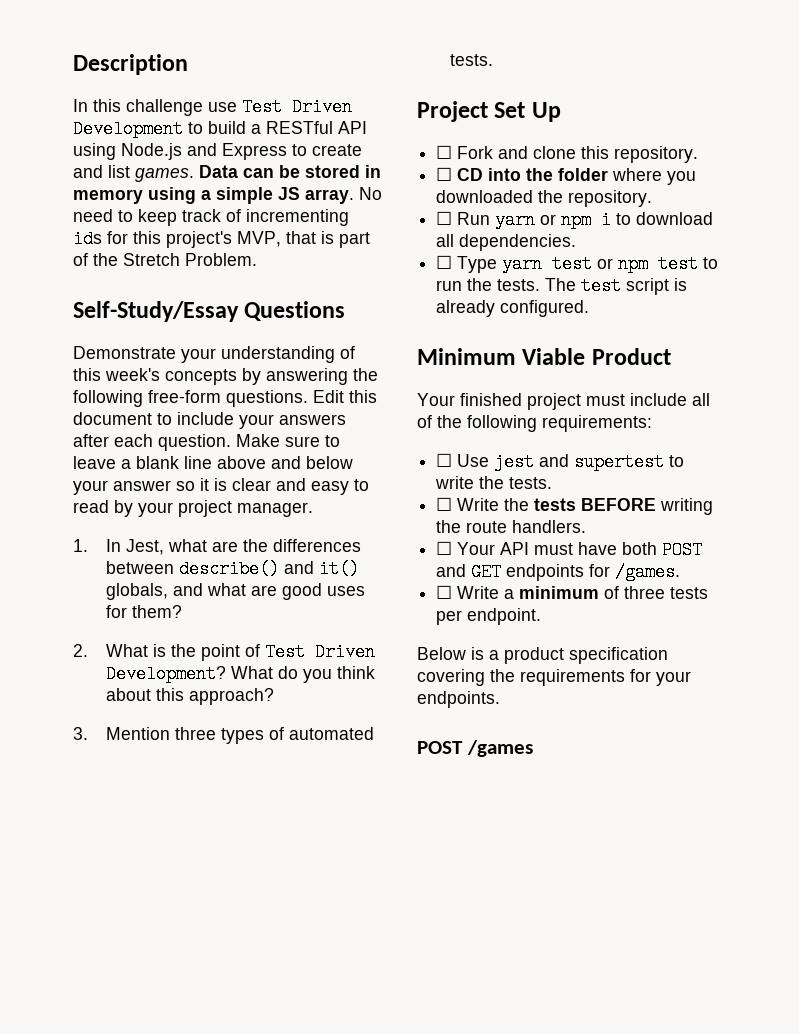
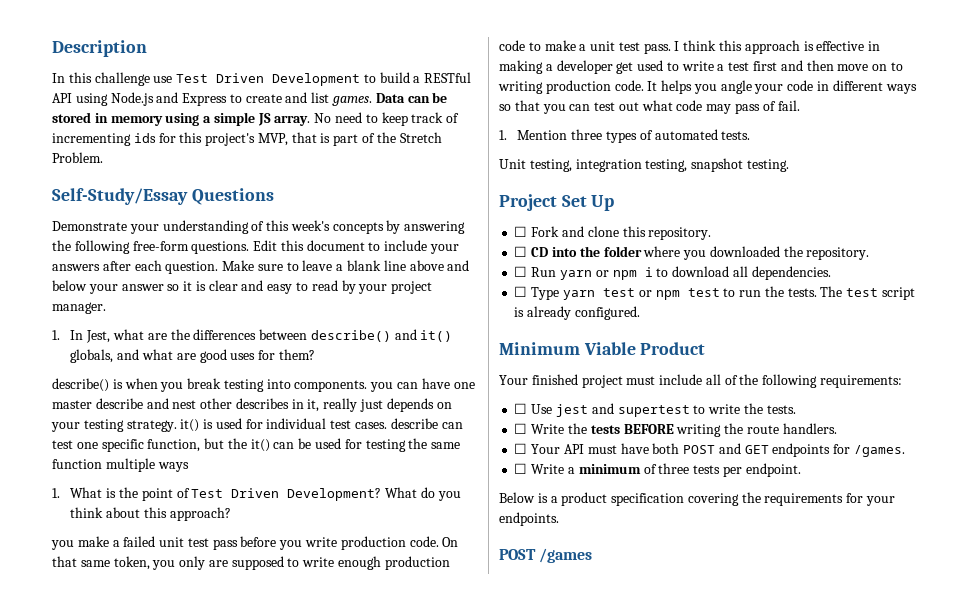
[73,644,88,657] 2. -> [52,378,475,392] [52,398,452,412] [51,418,463,432] [52,438,461,452] [52,458,189,472] [52,488,60,498] describe() is when you break testing into components. you can have one master describe and nest other describes in it, really just depends on your testing strategy. it() is used for individual test cases. describe can test one specific function, but the it() can be used for testing the same function multiple ways // 1.
[73,727,88,740] 3. -> [51,536,459,550] [52,556,450,570] [499,40,881,54] [499,60,903,74] [498,80,917,94] [499,100,800,114] [499,130,507,140] you make a failed unit test pass before you write production code. On that same token, you only are supposed to write enough production code to make a unit test pass. I think this approach is effective in making a developer get used to write a test first and then move on to writing production code. It helps you angle your code in different ways so that you can test out what code may pass of fail. // 1.
(494, 60) none -> [499,158,789,172] // Unit testing, integration testing, snapshot testing.

